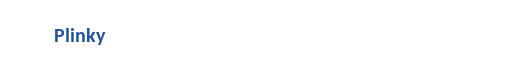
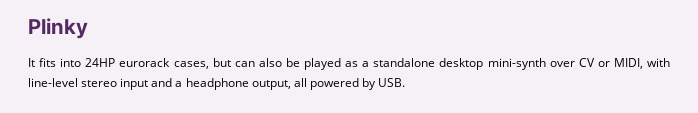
(106, 36) none -> [28,58,671,70] [28,78,406,90] // It fits into 24HP eurorack cases, but can also be played as a standalone desktop mini-synth over CV or MIDI, with line-level stereo input and a headphone output, all powered by USB.

